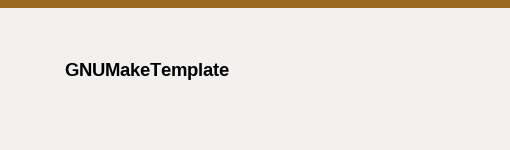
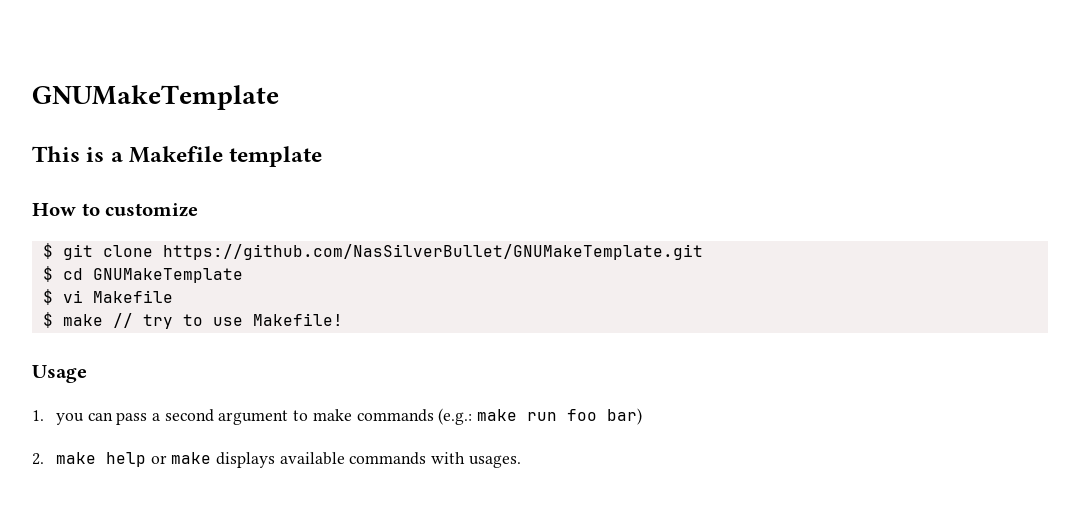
[65,63,229,80] GNUMakeTemplate -> [32,85,279,110] [32,146,323,167] [32,203,199,217] [42,243,703,260] [42,266,243,283] [42,289,173,305] [42,312,343,329] [32,365,87,383] [32,408,643,425] [32,452,521,468] GNUMakeTemplate // This is a Makefile template // How to customize // $ git clone https://github.com/NasSilverBullet/GNUMakeTemplate.git // $ cd GNUMakeTemplate // $ vi Makefile // $ make // try to use Makefile! // Usage // 1. you can pass a second argument to make commands (e.g.: make run foo bar) // 2. make help or make displays available commands with usages.

